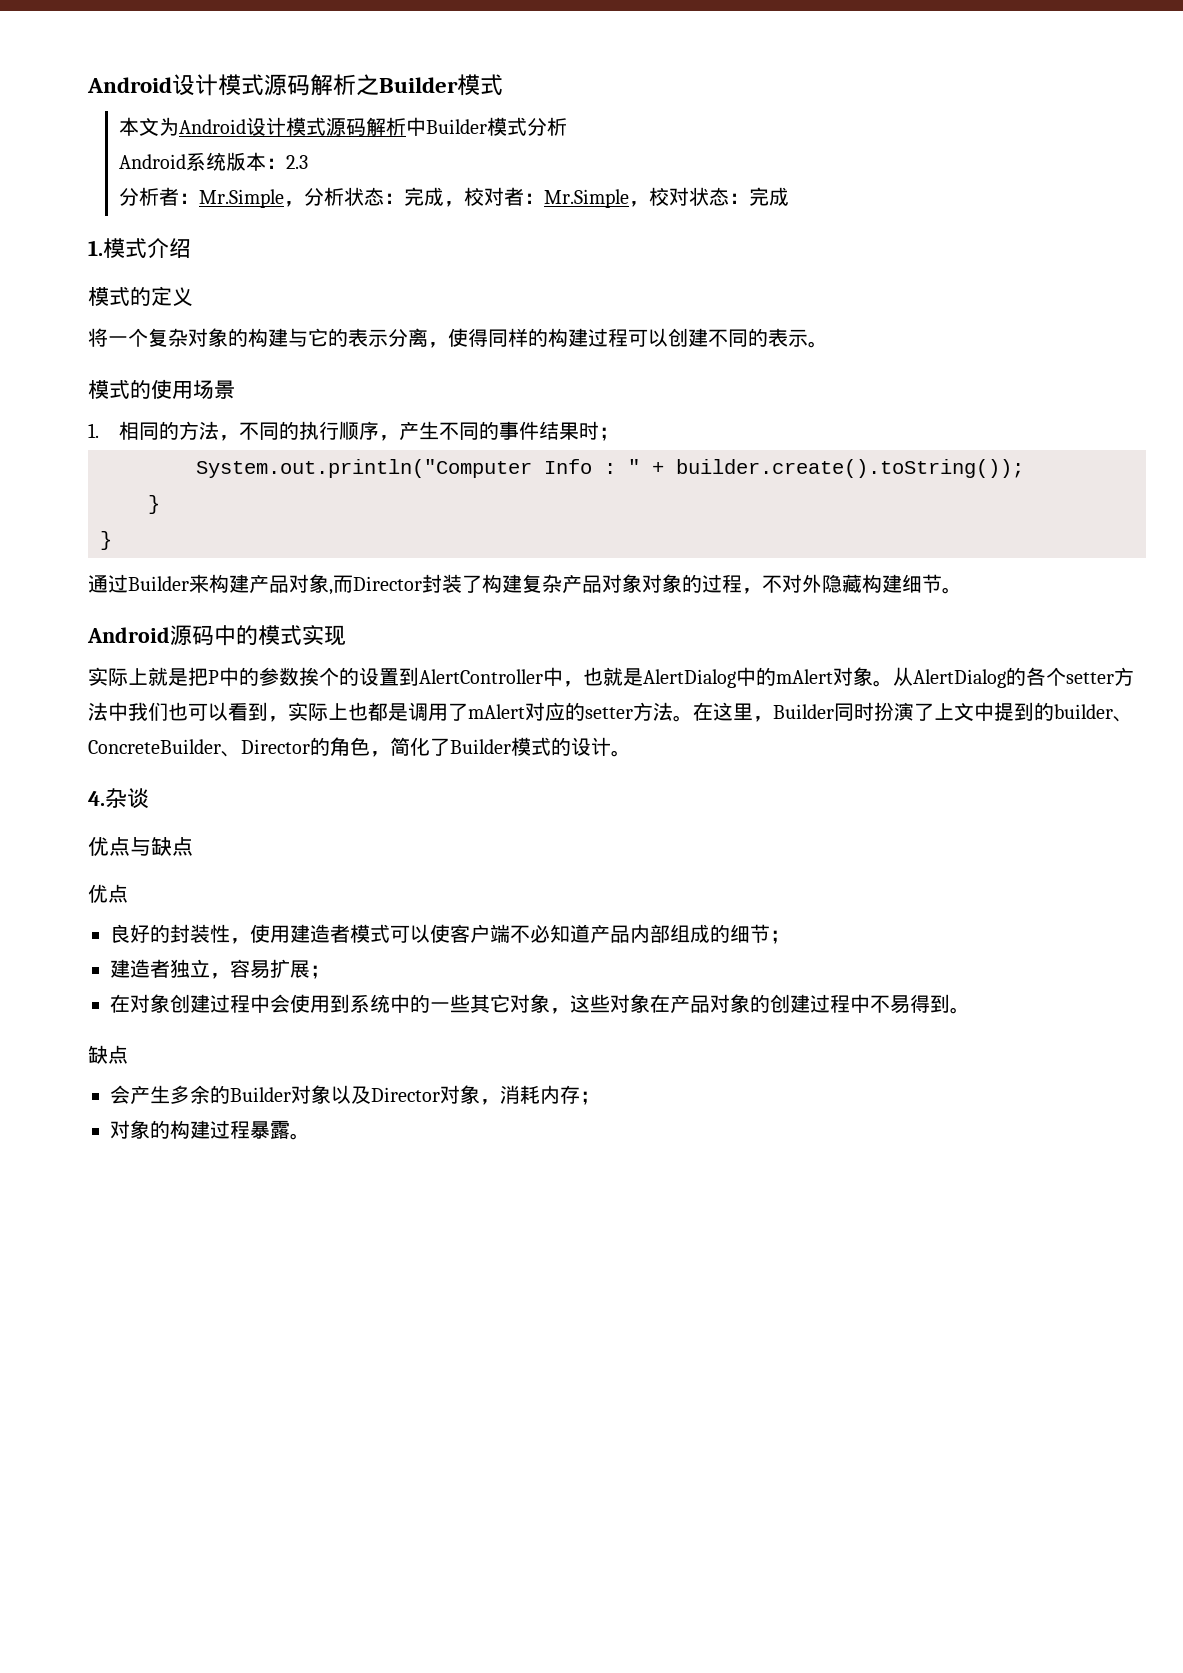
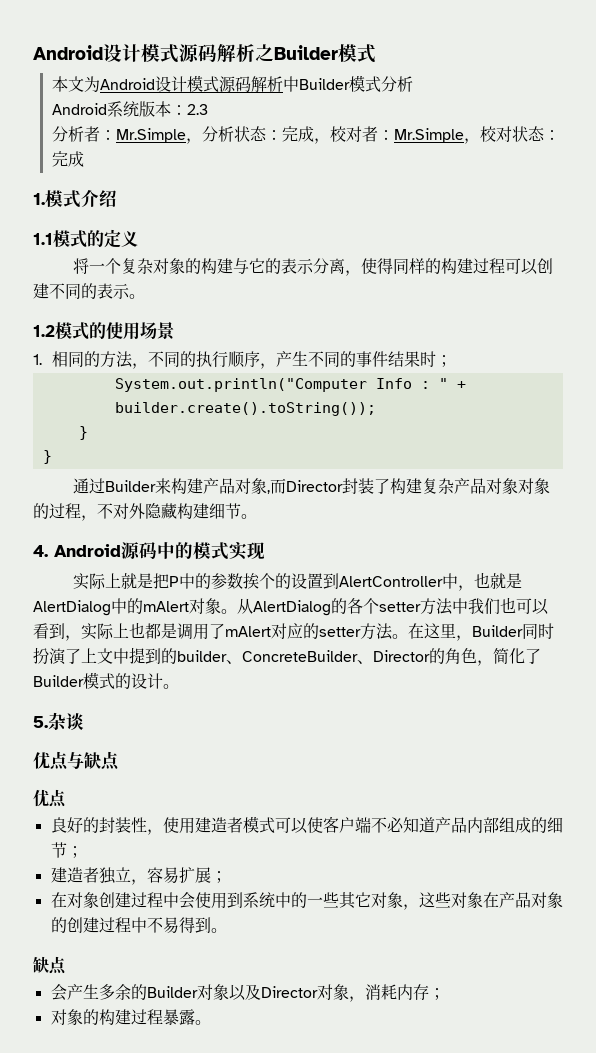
(191, 248) none -> [33,233,53,245] 1.1
(828, 344) none -> [33,325,55,337] 1.2
(962, 590) none -> [33,545,48,557] 4.
[88,791,105,806] 4. -> [33,716,48,728] 5.

